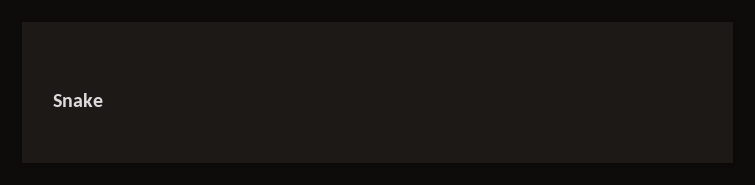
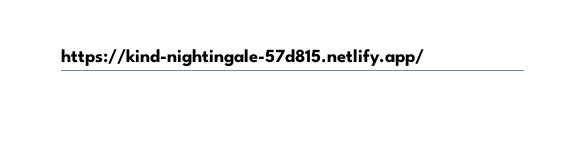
[53,93,103,107] Snake -> [61,49,424,67] https://kind-nightingale-57d815.netlify.app/

